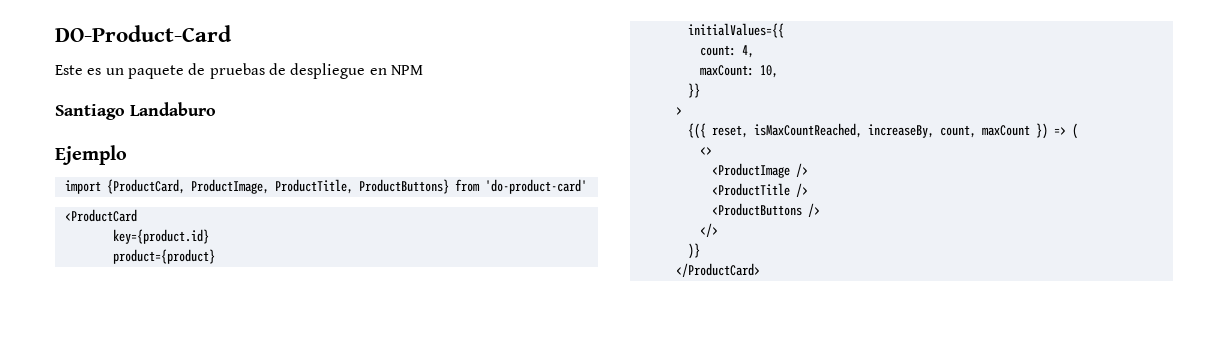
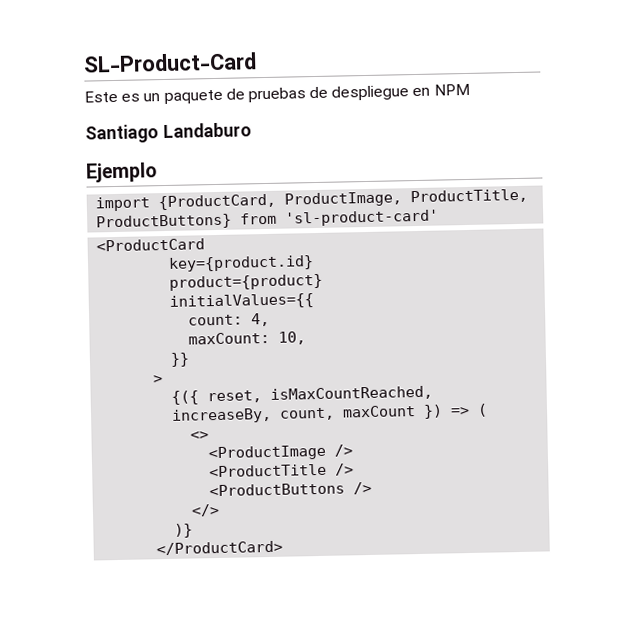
[55,25,232,42] DO-Product-Card -> [83,52,257,73] SL-Product-Card
[484,179,587,194] 'do-product-card' -> [285,209,440,227] 'sl-product-card'

